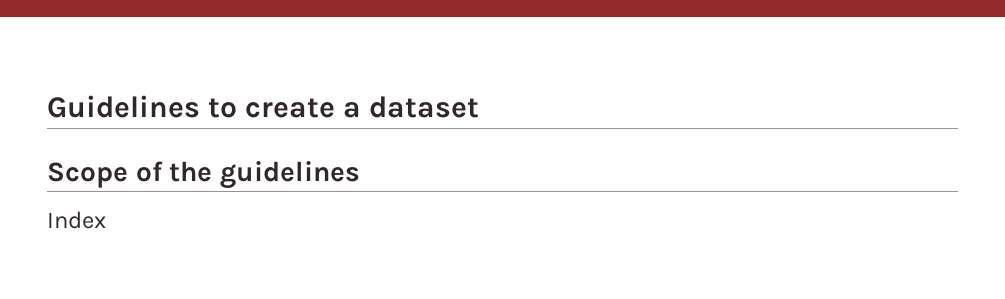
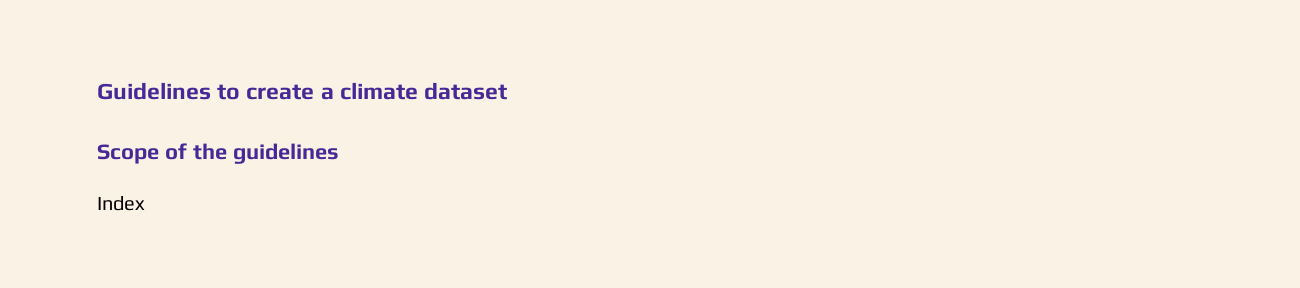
(362, 110) none -> [339,82,418,100] climate

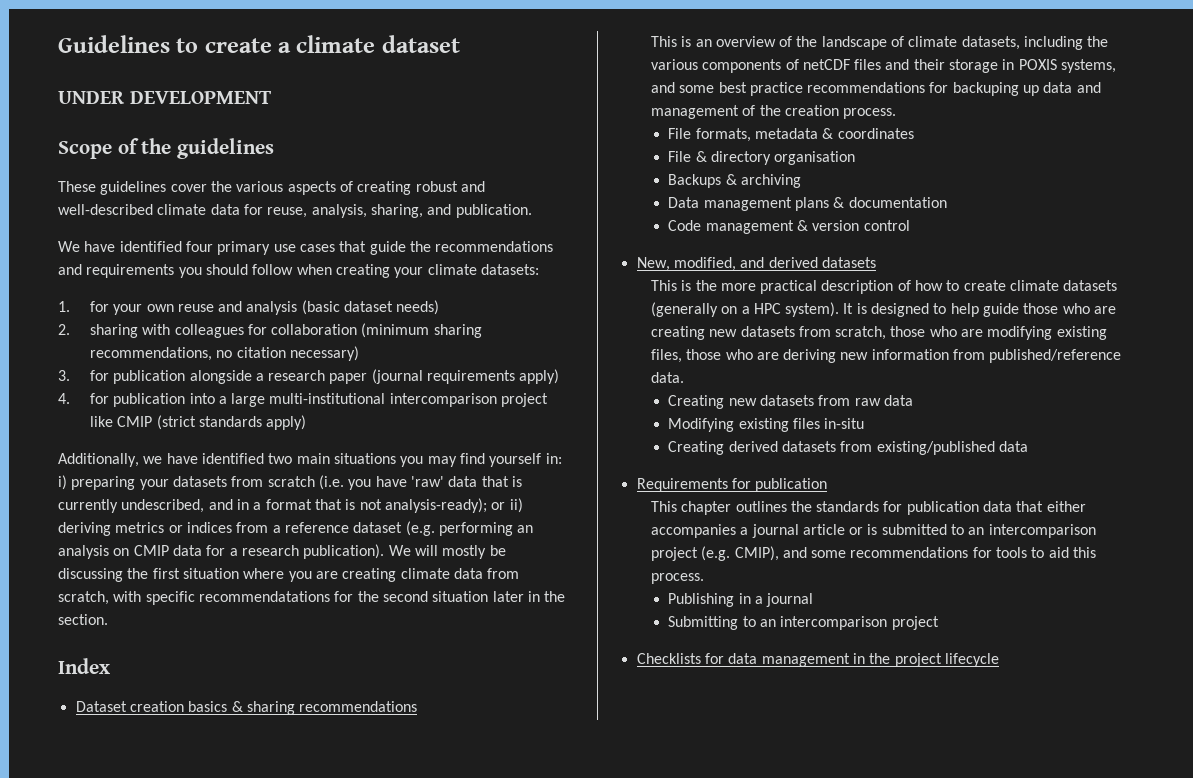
(508, 91) none -> [58,91,272,104] // UNDER DEVELOPMENT
[97,196,145,211] Index -> [58,181,485,195] [58,204,532,218] [58,241,554,255] [58,264,539,278] [58,300,440,315] [58,323,482,338] [89,346,359,361] [58,369,560,384] [58,393,549,407] [89,415,307,430] [58,453,562,467] [58,475,522,490] [58,498,523,513] [58,521,534,536] [58,544,506,559] [58,568,520,582] [58,591,566,605] [58,614,108,625] [58,658,110,674] [75,701,418,715] [650,36,1109,50] [650,59,1117,73] [650,82,1101,96] [650,105,897,119] [668,128,914,142] [668,151,856,165] [668,174,802,188] [668,197,947,211] [668,220,910,234] [636,257,876,271] [650,280,1118,294] [650,302,1117,317] [650,326,1107,340] [650,349,1122,363] [650,372,684,383] [668,395,914,409] [668,418,865,432] [668,441,1029,455] [636,478,828,492] [650,501,1086,515] [650,524,1096,538] [650,546,1097,561] [650,573,704,584] [668,593,814,607] [668,616,939,630] [636,653,999,667] These guidelines cover the various aspects of creating robust and well-described climate data for reuse, analysis, sharing, and publication. // We have identified four primary use cases that guide the recommendations and requirements you should follow when creating your climate datasets: // 1. for your own reuse and analysis (basic dataset needs) // 2. sharing with colleagues for collaboration (minimum sharing recommendations, no citation necessary) // 3. for publication alongside a research paper (journal requirements apply) // 4. for publication into a large multi-institutional intercomparison project like CMIP (strict standards apply) // Additionally, we have identified two main situations you may find yourself in: i) preparing your datasets from scratch (i.e. you have 'raw' data that is currently undescribed, and in a format that is not analysis-ready); or ii) deriving metrics or indices from a reference dataset (e.g. performing an analysis on CMIP data for a research publication). We will mostly be discussing the first situation where you are creating climate data from scratch, with specific recommendatations for the second situation later in the section. // Index // Dataset creation basics & sharing recommendations // This is an overview of the landscape of climate datasets, including the various components of netCDF files and their storage in POXIS systems, and some best practice recommendations for backuping up data and management of the creation process. // File formats, metadata & coordinates // File & directory organisation // Backups & archiving // Data management plans & documentation // Code management & version control // New, modified, and derived datasets // This is the more practical description of how to create climate datasets (generally on a HPC system). It is designed to help guide those who are creating new datasets from scratch, those who are modifying existing files, those who are deriving new information from published/reference data. // Creating new datasets from raw data // Modifying existing files in-situ // Creating derived datasets from existing/published data // Requirements for publication // This chapter outlines the standards for publication data that either accompanies a journal article or is submitted to an intercomparison project (e.g. CMIP), and some recommendations for tools to aid this process. // Publishing in a journal // Submitting to an intercomparison project // Checklists for data management in the project lifecycle

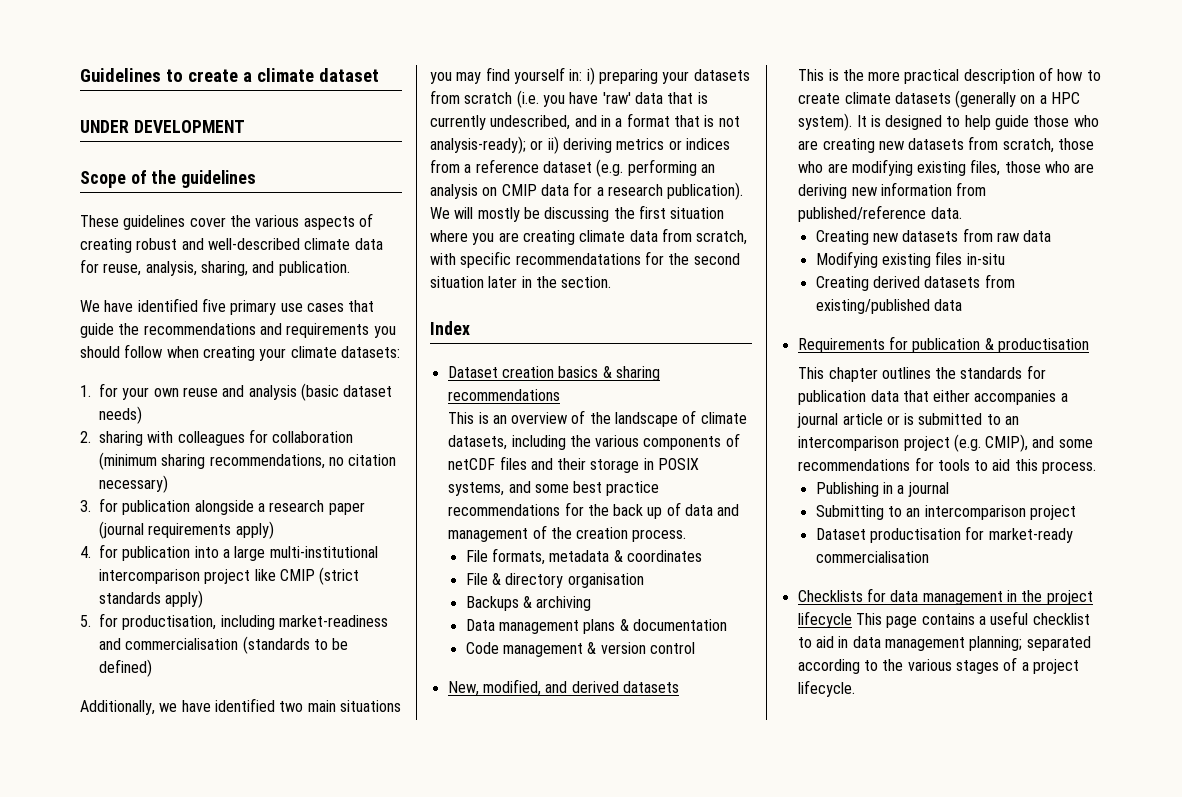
[185,241,213,252] four -> [201,298,226,312] five
(307, 422) none -> [80,613,388,630] [99,636,349,654] [99,659,152,677] // 5. for productisation, including market-readiness and commercialisation (standards to be defined)
[1018,59,1057,70] POXIS -> [658,458,700,470] POSIX
[952,82,1040,96] backuping up -> [587,502,681,519] the back up of
(828, 485) none -> [984,338,1089,353] & productisation
(939, 623) none -> [815,526,1073,543] [815,551,929,563] // Dataset productisation for market-ready commercialisation
(999, 660) none -> [855,611,1090,628] [797,636,1091,651] [797,657,1079,674] [797,680,855,697] This page contains a useful checklist to aid in data management planning; separated according to the various stages of a project lifecycle.

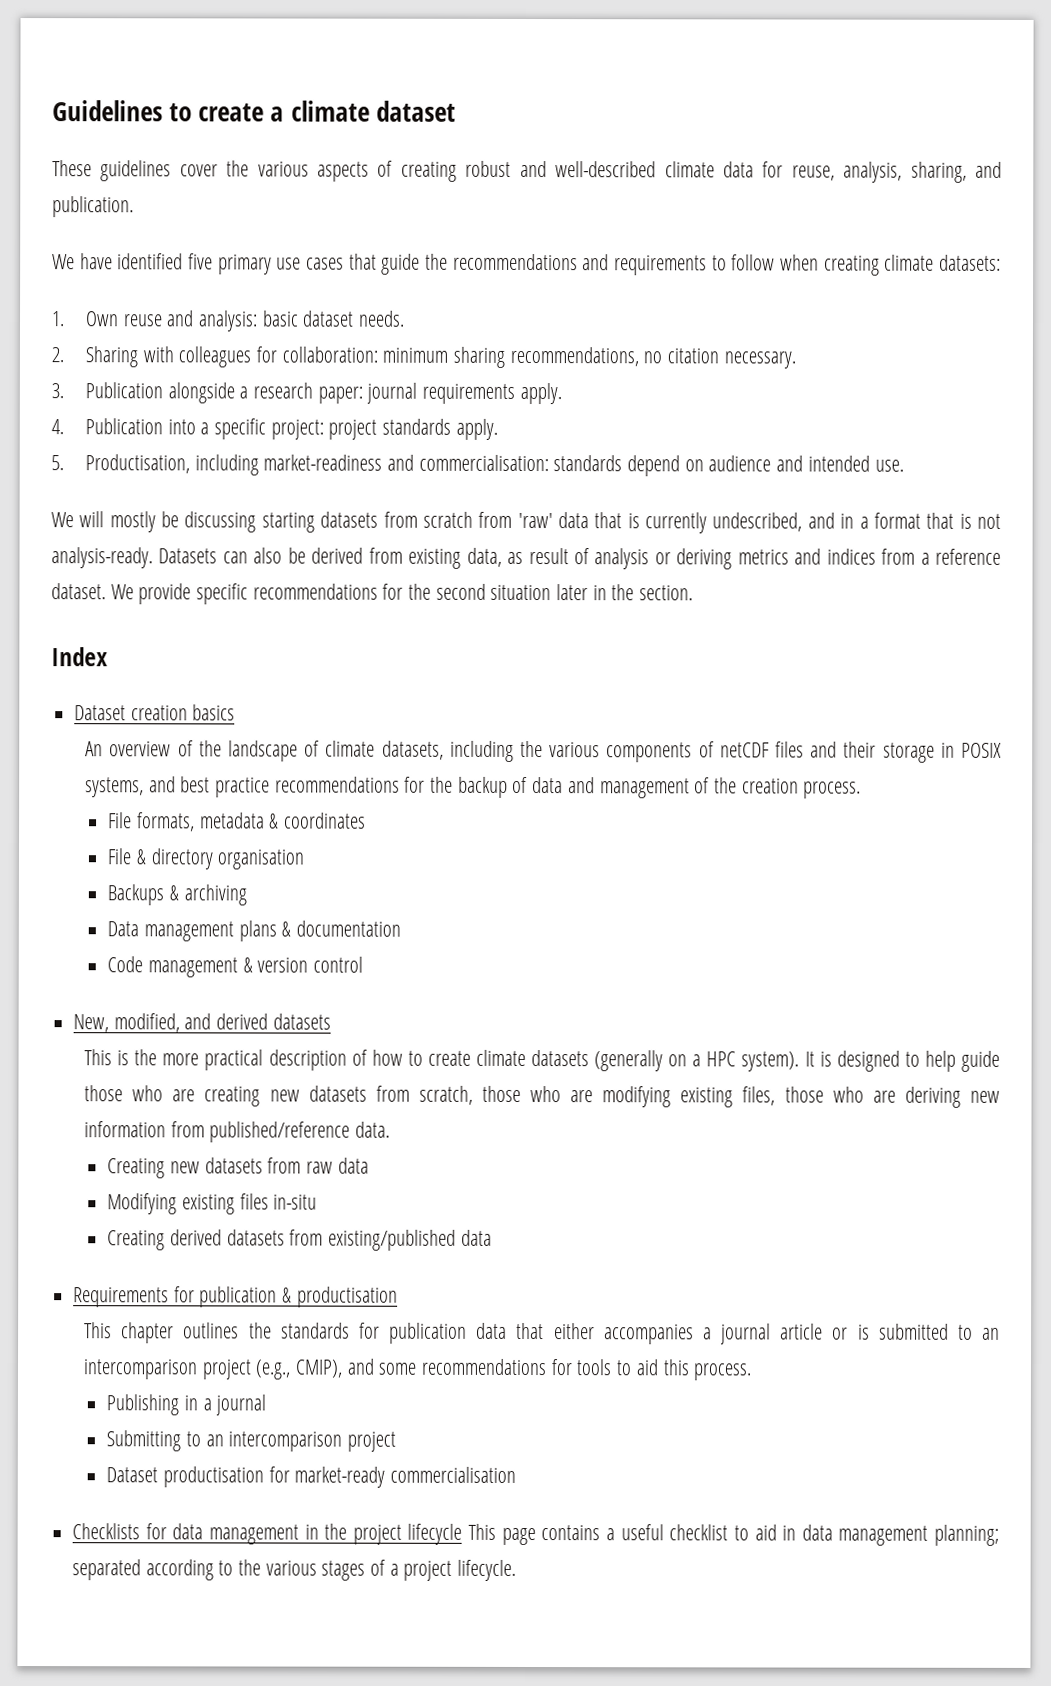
[80,120,245,133] [80,170,257,188] // UNDER DEVELOPMENT // Scope of the guidelines -> (456, 111) none
[373,326,396,338] [80,346,120,358] you should -> [711,255,727,271] to
[259,348,287,361] your -> (880, 265) none
[99,383,393,401] [99,406,142,424] for your own reuse and analysis (basic dataset needs) -> [85,310,406,332] Own reuse and analysis: basic dataset needs.
[99,431,143,446] sharing -> [85,346,139,368] Sharing
[272,431,354,443] [99,452,157,470] collaboration (minimum -> [281,346,449,363] collaboration: minimum
[99,475,168,493] necessary) -> [723,351,796,369] necessary.
[99,498,191,515] for publication -> [85,382,164,399] Publication
[328,502,365,515] [99,521,274,539] [80,544,378,561] [99,567,360,585] [99,590,204,608] paper (journal requirements apply) // 4. for publication into a large multi-institutional intercomparison project like CMIP (strict standards apply) -> [317,382,562,405] [51,418,498,440] paper: journal requirements apply. // 4. Publication into a specific project: project standards apply.
[99,613,217,630] for productisation, -> [85,454,191,474] Productisation,
[125,636,349,654] [99,659,152,677] [80,698,401,715] [430,67,750,85] [430,90,599,108] commercialisation (standards to be defined) // Additionally, we have identified two main situations you may find yourself in: i) preparing your datasets from scratch (i.e. you have -> [418,454,904,477] [51,511,513,533] commercialisation: standards depend on audience and intended use. // We will mostly be discussing starting datasets from scratch from
[430,136,559,154] analysis-ready); or ii) -> [51,547,671,570] analysis-ready. Datasets can also be derived from existing data, as result of analysis or
[668,140,682,150] or -> [794,548,822,565] and
[542,159,715,177] [430,182,744,200] [430,205,725,222] [430,228,748,245] [430,251,641,268] dataset (e.g. performing an analysis on CMIP data for a research publication). We will mostly be discussing the first situation where you are creating climate data from scratch, with specific recommendatations -> [51,583,378,605] dataset. We provide specific recommendations
[602,366,660,381] [447,389,560,401] [448,412,507,424] & sharing recommendations // This is an -> [85,741,104,757] // An
[534,484,569,493] some -> (176, 784) none
[613,504,663,519] back up -> [457,776,508,798] backup
[953,434,981,452] (e.g. -> [255,1359,292,1380] (e.g.,

